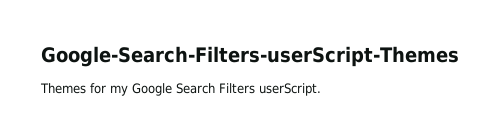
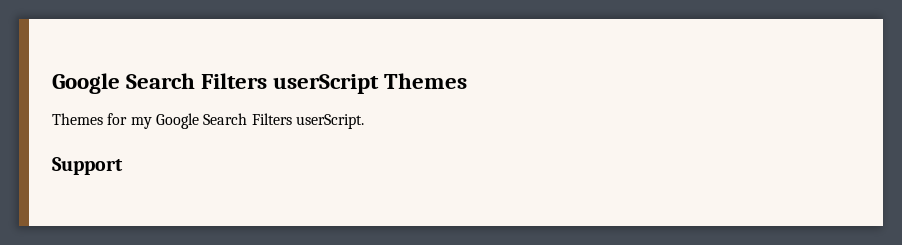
[41,46,459,67] Google-Search-Filters-userScript-Themes -> [52,73,468,94] Google Search Filters userScript Themes
(321, 89) none -> [52,157,123,175] // Support

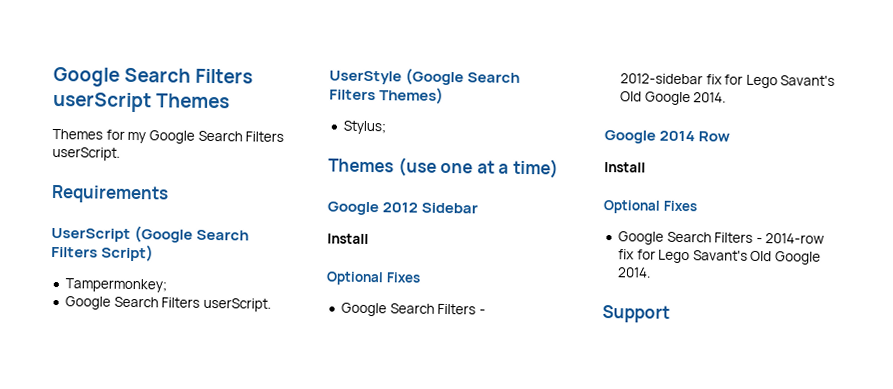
(364, 121) none -> [51,184,169,204] [51,226,250,243] [51,244,155,262] [64,278,167,293] [64,296,271,312] [329,68,521,86] [329,87,445,104] [342,120,386,135] [328,157,559,179] [327,201,479,216] [327,233,369,245] [326,271,421,286] [340,302,486,317] [619,73,836,89] [619,91,727,106] [604,130,731,144] [604,162,646,173] [603,200,697,214] [617,231,826,245] [617,249,822,265] [616,267,651,278] // Requirements // UserScript (Google Search Filters Script) // Tampermonkey; // Google Search Filters userScript. // UserStyle (Google Search Filters Themes) // Stylus; // Themes (use one at a time) // Google 2012 Sidebar // Install // Optional Fixes // Google Search Filters - 2012-sidebar fix for Lego Savant's Old Google 2014. // Google 2014 Row // Install // Optional Fixes // Google Search Filters - 2014-row fix for Lego Savant's Old Google 2014.

